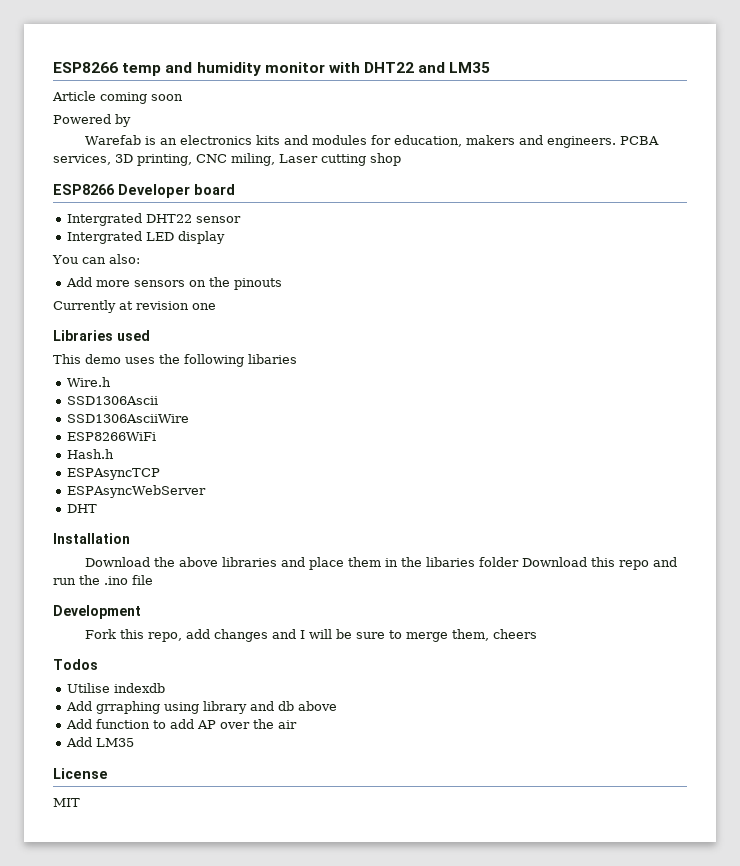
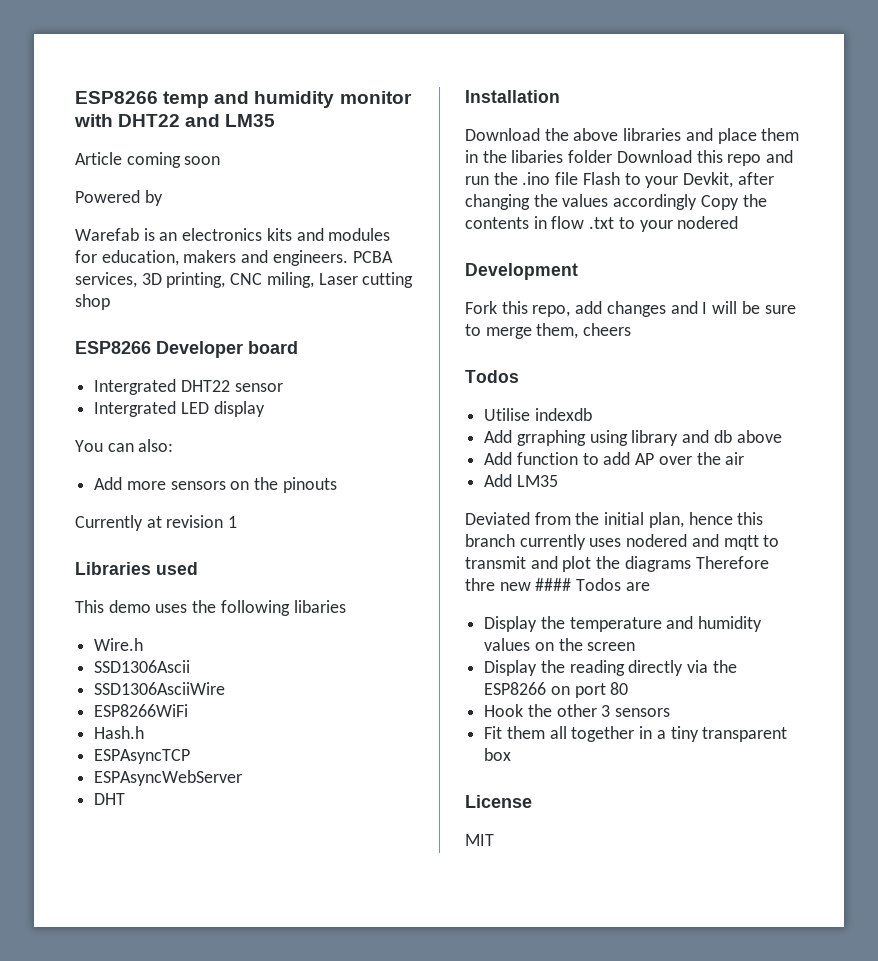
[192,303,216,310] one -> [228,516,238,528] 1
(153, 580) none -> [582,172,774,188] [465,194,767,210] [465,216,739,232] Flash to your Devkit, after changing the values accordingly Copy the contents in flow .txt to your nodered
(135, 742) none -> [465,512,764,528] [465,534,780,550] [465,556,769,572] [465,578,650,591] [484,616,763,632] [484,638,636,651] [484,660,737,676] [484,682,629,698] [484,704,671,717] [484,726,788,742] [484,748,512,761] // Deviated from the initial plan, hence this branch currently uses nodered and mqtt to transmit and plot the diagrams Therefore thre new #### Todos are // Display the temperature and humidity values on the screen // Display the reading directly via the ESP8266 on port 80 // Hook the other 3 sensors // Fit them all together in a tiny transparent box

